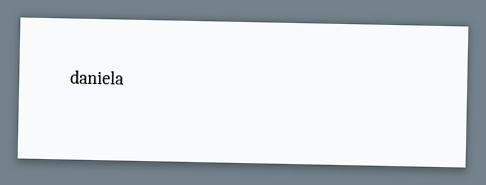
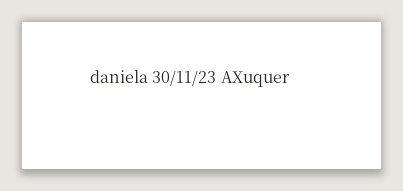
(125, 77) none -> [152,70,290,87] 30/11/23 AXuquer

